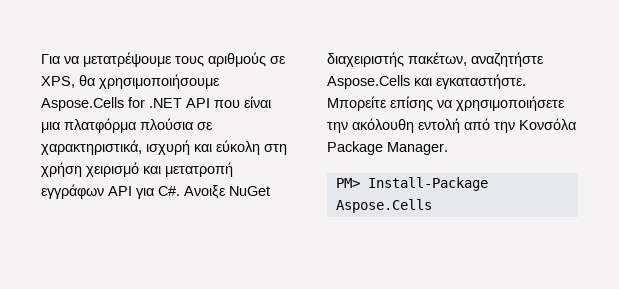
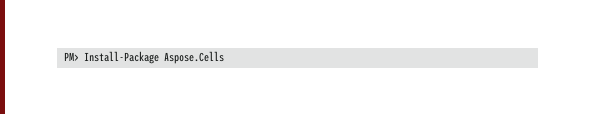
[41,52,286,67] [41,74,220,89] [41,96,271,111] [41,118,213,133] [41,140,287,155] [41,162,233,177] [41,184,270,199] [327,52,544,67] [327,74,526,89] [327,96,565,111] [327,118,576,133] [327,141,448,155] Για να μετατρέψουμε τους αριθμούς σε XPS, θα χρησιμοποιήσουμε Aspose.Cells for .NET API που είναι μια πλατφόρμα πλούσια σε χαρακτηριστικά, ισχυρή και εύκολη στη χρήση χειρισμό και μετατροπή εγγράφων API για C#. Ανοιξε NuGet διαχειριστής πακέτων, αναζητήστε Aspose.Cells και εγκαταστήστε. Μπορείτε επίσης να χρησιμοποιήσετε την ακόλουθη εντολή από την Κονσόλα Package Manager. // -> (64, 56) none

